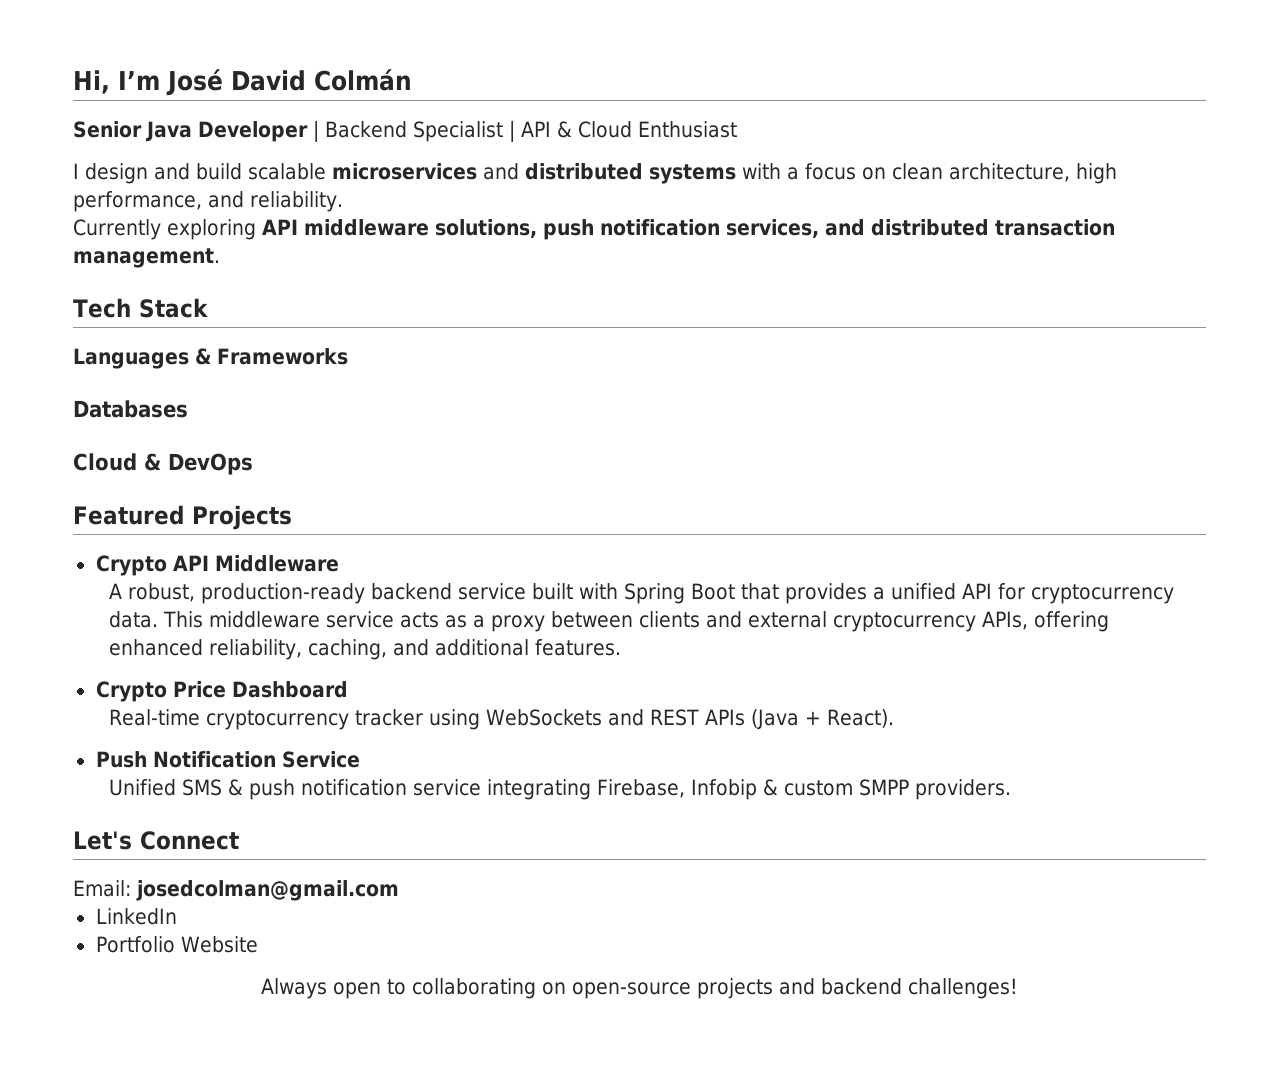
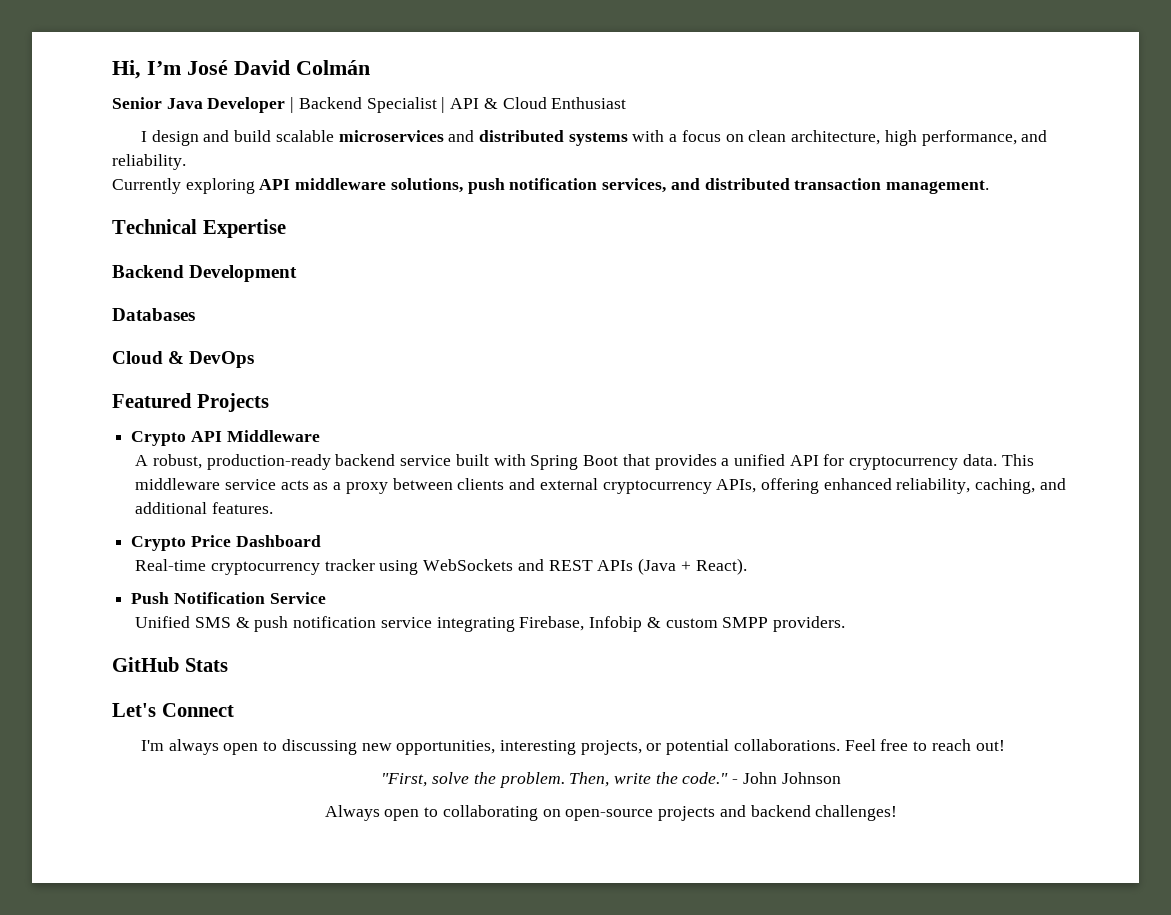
[73,298,208,318] [73,348,348,369] Tech Stack // Languages & Frameworks -> [112,219,286,238] [112,265,298,282] Technical Expertise // Backend Development
(1011, 789) none -> [112,657,228,672] // GitHub Stats
[73,880,399,901] [95,908,177,925] [95,936,258,953] Email: josedcolman@gmail.com // LinkedIn // Portfolio Website -> [140,739,1005,755] [381,772,841,788] I'm always open to discussing new opportunities, interesting projects, or potential collaborations. Feel free to reach out! // "First, solve the problem. Then, write the code." - John Johnson

